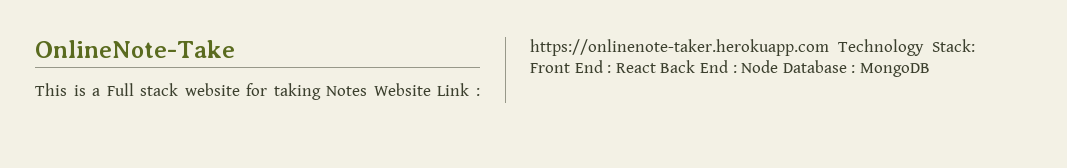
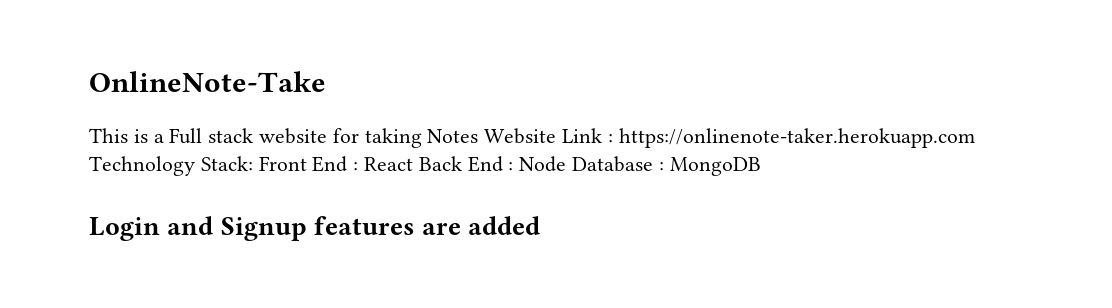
(930, 70) none -> [89,216,541,241] // Login and Signup features are added

